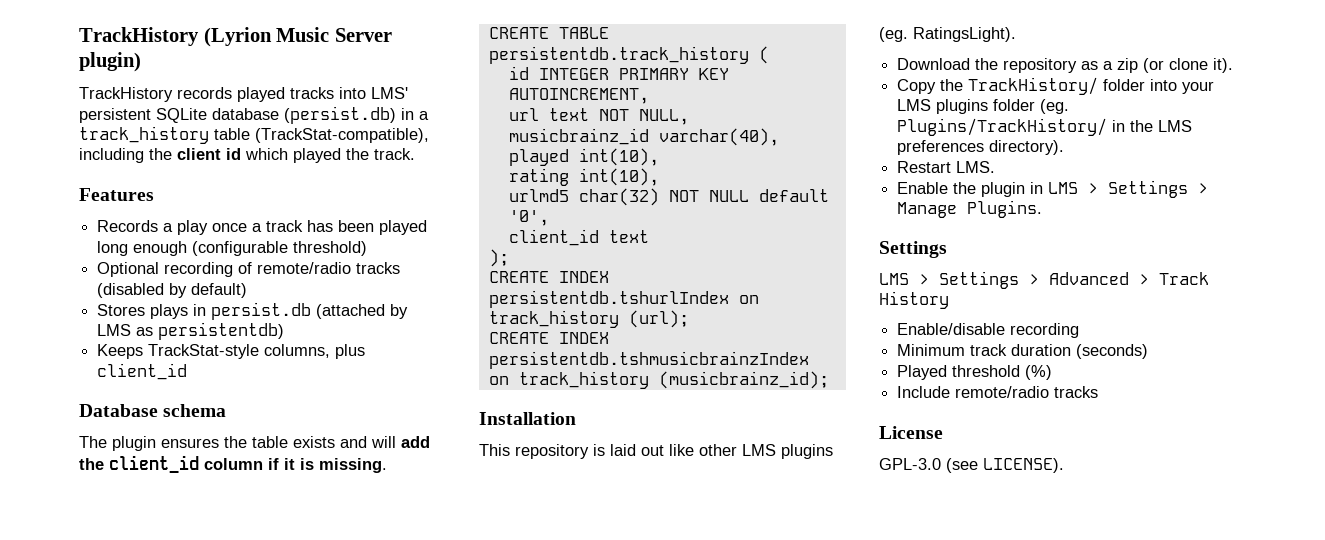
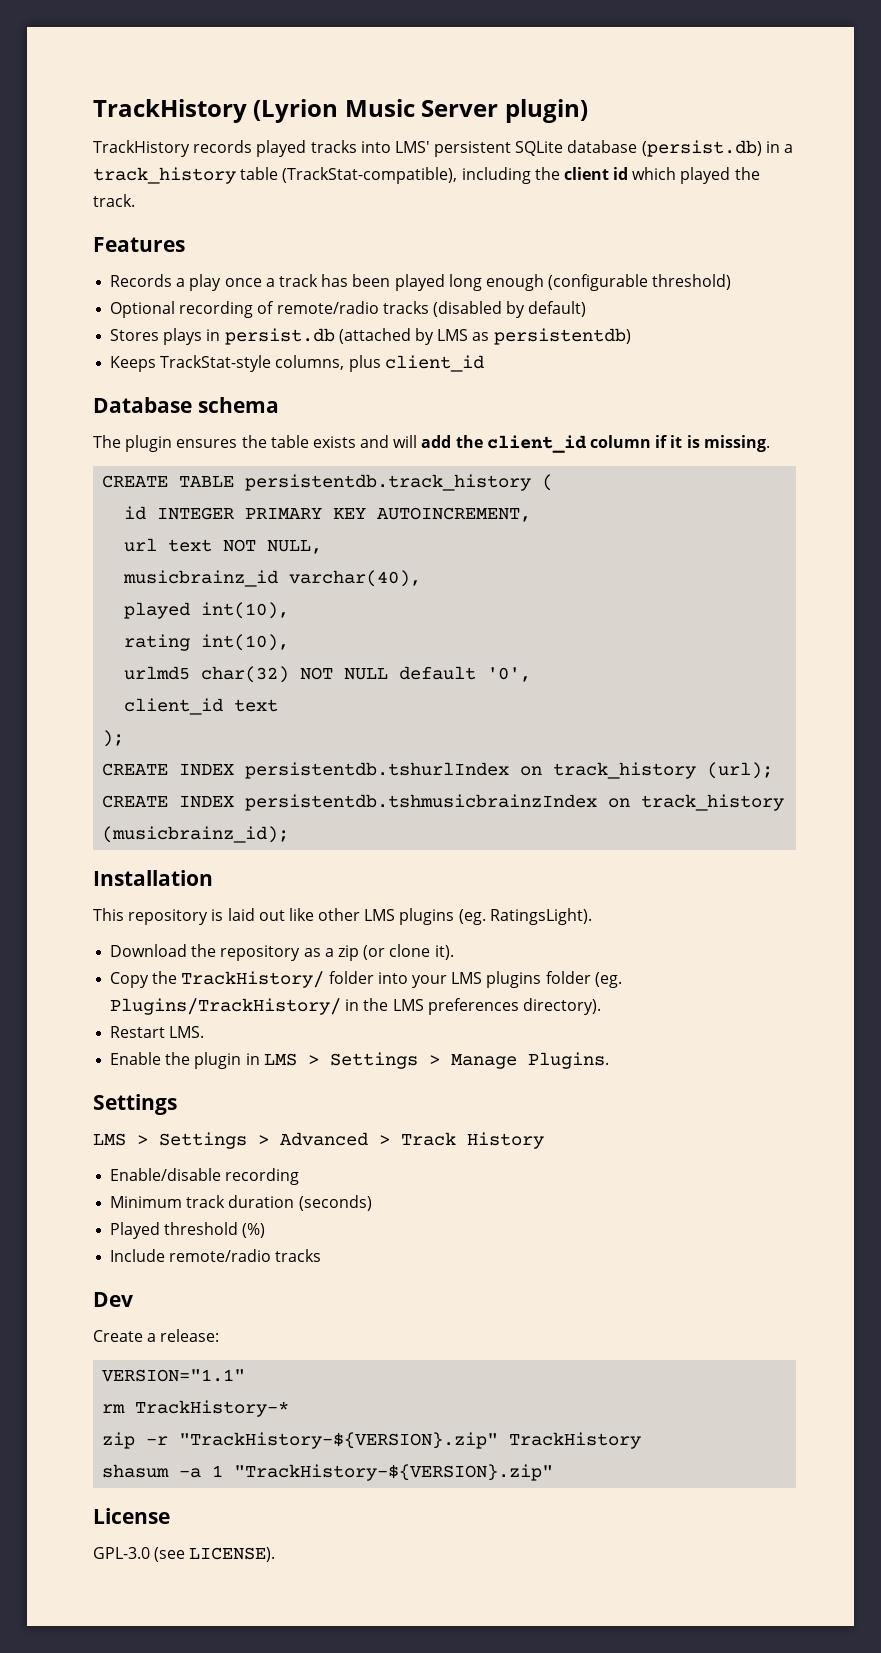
(1099, 392) none -> [93,1292,133,1307] [93,1329,220,1342] [102,1369,246,1382] [102,1400,290,1417] [102,1432,642,1449] [102,1464,554,1481] // Dev // Create a release: // VERSION="1.1" // rm TrackHistory-* // zip -r "TrackHistory-${VERSION}.zip" TrackHistory // shasum -a 1 "TrackHistory-${VERSION}.zip"

